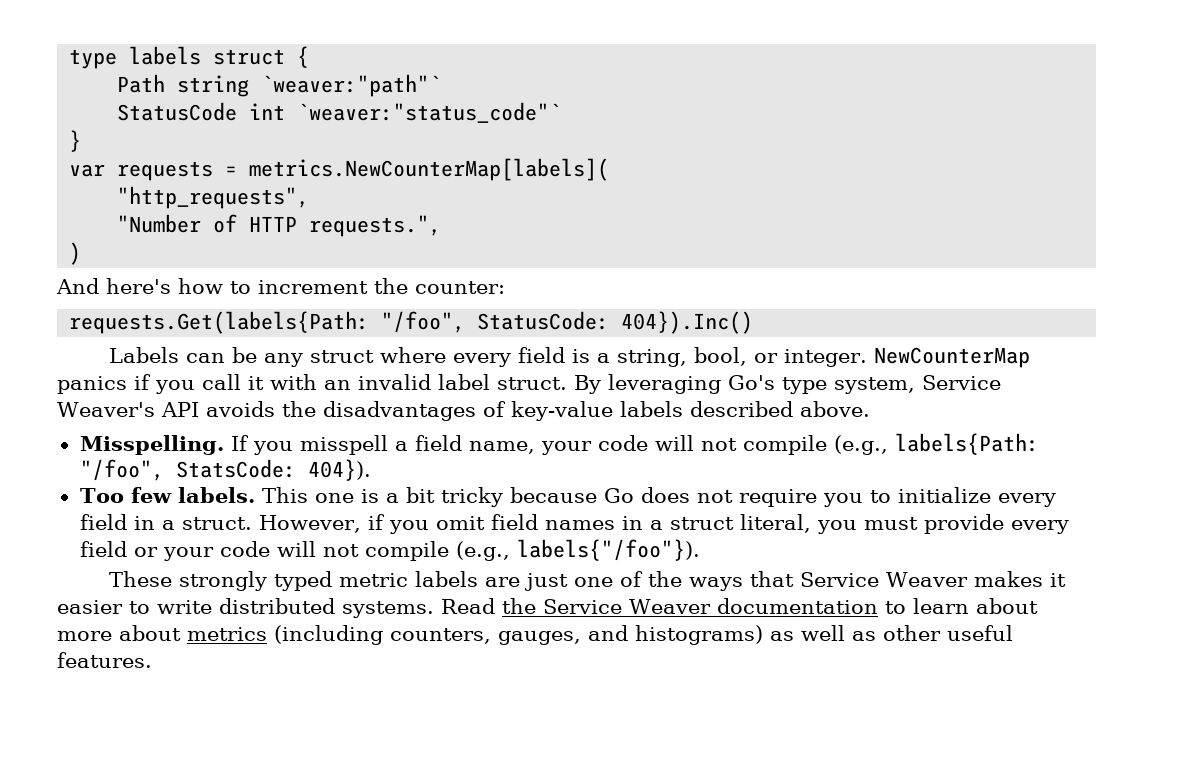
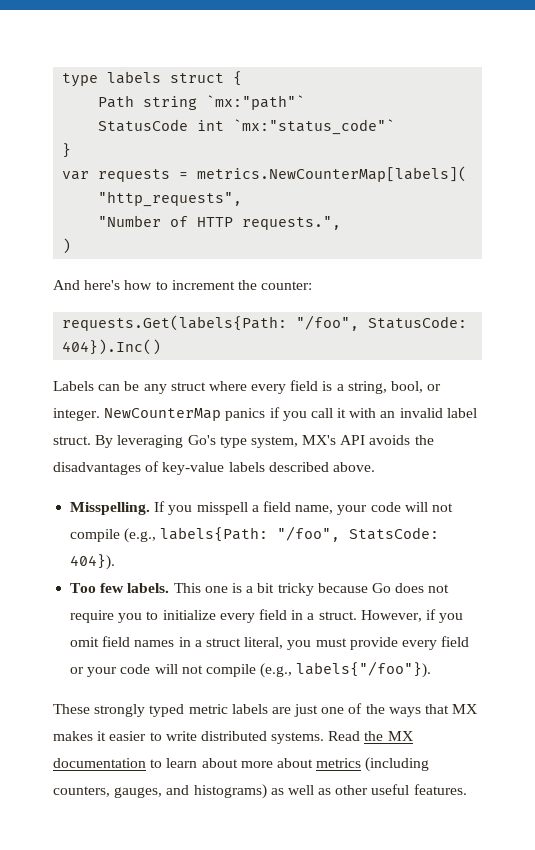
[261,74,442,97] `weaver:"path"` -> [206,95,306,110] `mx:"path"`
[297,102,562,123] `weaver:"status_code"` -> [233,119,396,135] `mx:"status_code"`
[922,375,1001,390] [57,402,155,417] Service Weaver's -> [302,435,337,445] MX's
[799,572,968,587] Service Weaver -> [452,704,478,714] MX
[543,599,711,614] Service Weaver -> [387,731,413,741] MX

